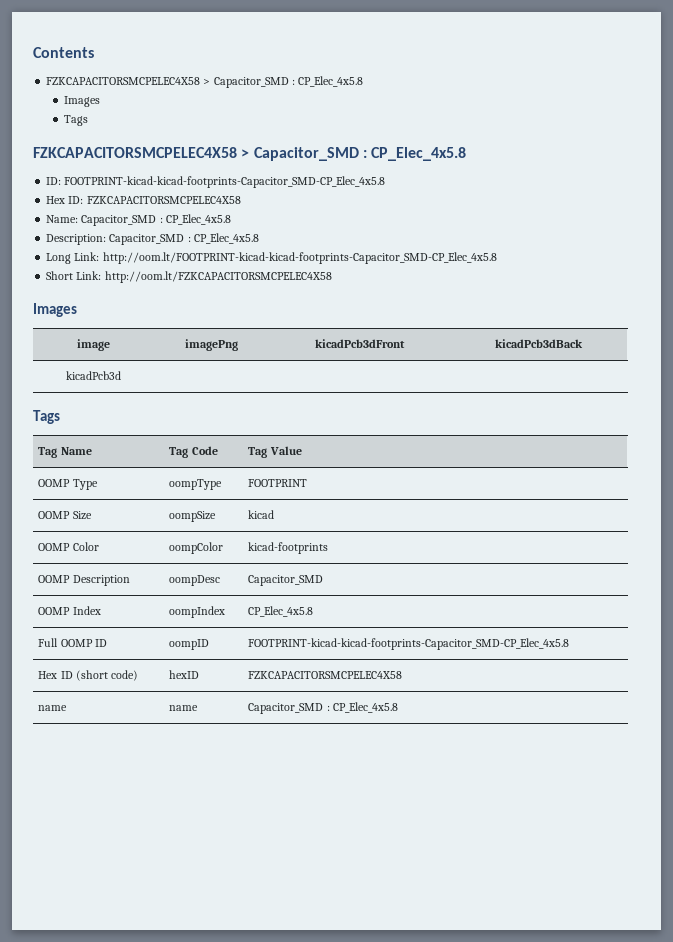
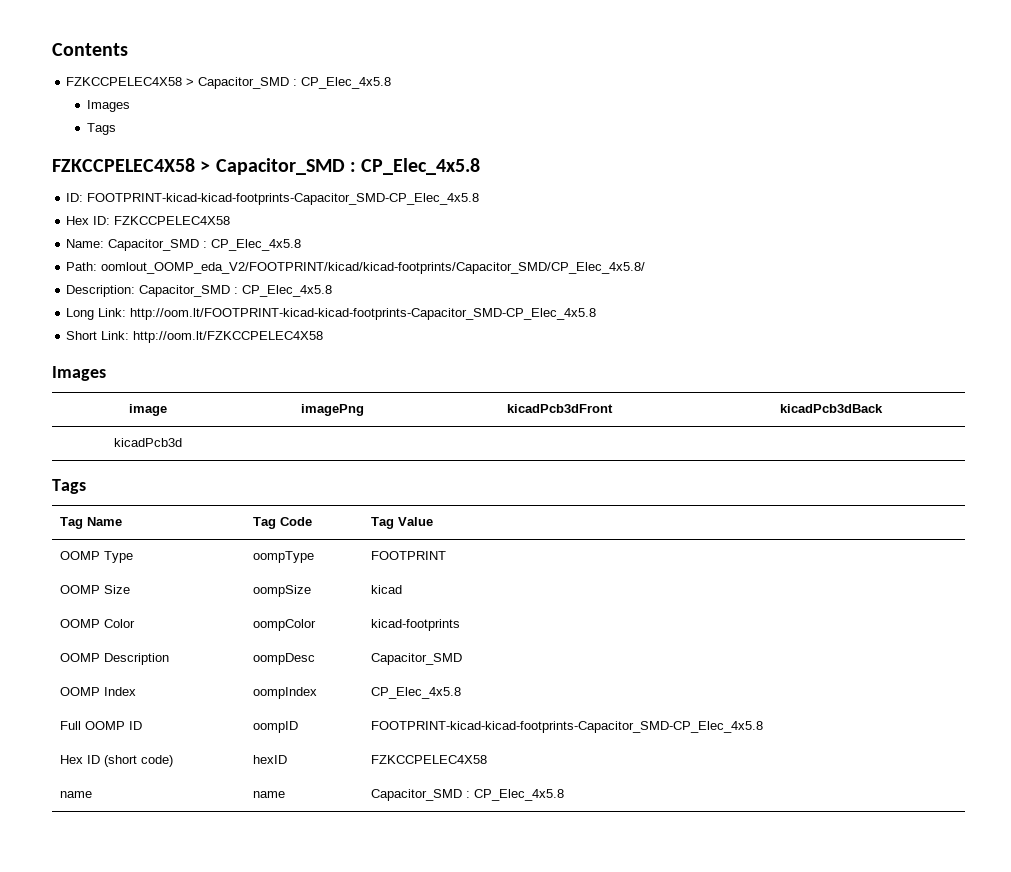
[46,77,201,85] FZKCAPACITORSMCPELEC4X58 -> [66,77,183,86] FZKCCPELEC4X58
[33,147,237,158] FZKCAPACITORSMCPELEC4X58 -> [52,158,195,172] FZKCCPELEC4X58
[86,196,241,204] FZKCAPACITORSMCPELEC4X58 -> [114,216,231,225] FZKCCPELEC4X58
(231, 219) none -> [66,262,646,274] // Path: oomlout_OOMP_eda_V2/FOOTPRINT/kicad/kicad-footprints/Capacitor_SMD/CP_Elec_4x5.8/
[104,271,332,283] http://oom.lt/FZKCAPACITORSMCPELEC4X58 -> [133,331,324,343] http://oom.lt/FZKCCPELEC4X58
[248,671,403,679] FZKCAPACITORSMCPELEC4X58 -> [370,755,487,764] FZKCCPELEC4X58

